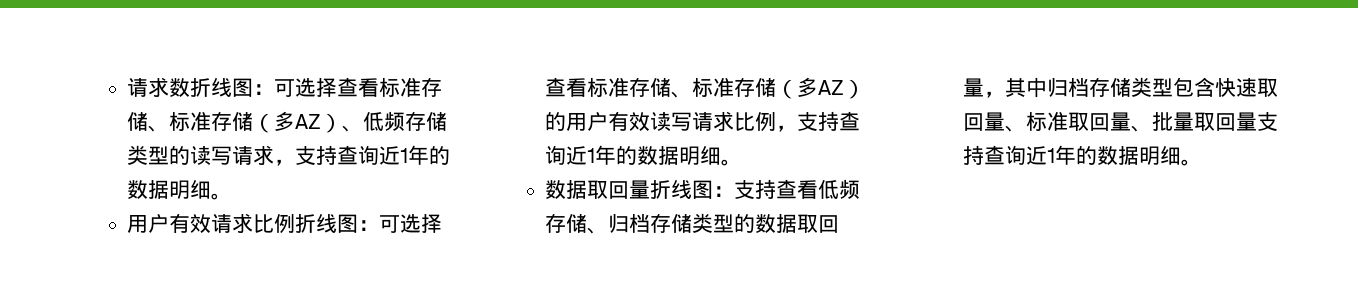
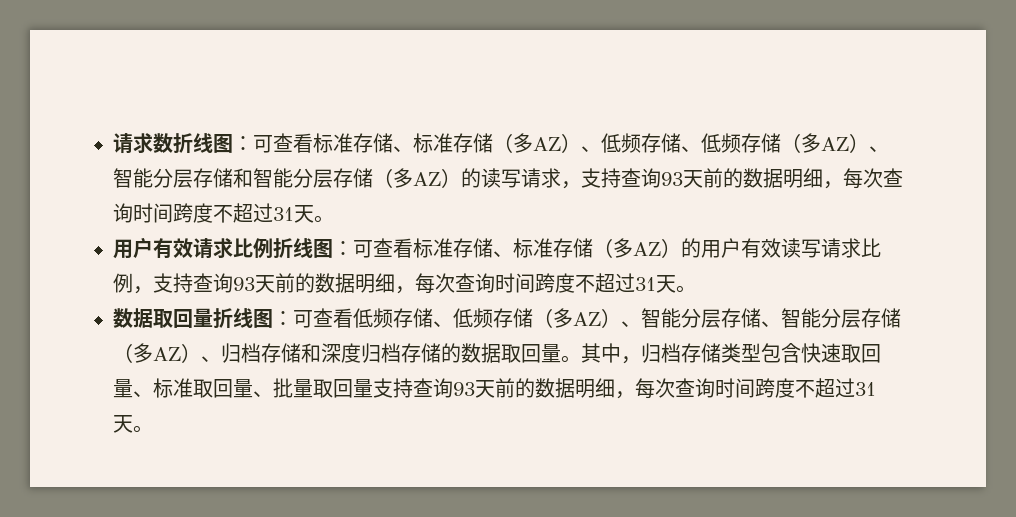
[295,78,338,97] 选择 -> (274, 144) none
[127,145,170,165] 类型 -> [681,133,890,153] [113,168,462,188] 、低频存储（多AZ）、智能分层存储和智能分层存储（多AZ）
[379,145,451,165] [127,180,212,199] 近1年的数据明细 -> [661,168,904,189] [113,203,315,223] 93天前的数据明细，每次查询时间跨度不超过31天
[400,214,443,233] 选择 -> (374, 249) none
[566,145,722,165] 近1年的数据明细 -> [233,273,677,294] 93天前的数据明细，每次查询时间跨度不超过31天
[734,179,777,199] 支持 -> [293,310,314,328] 可
[608,213,735,233] 归档存储类型 -> [453,308,902,328] [113,343,442,363] 低频存储（多AZ）、智能分层存储、智能分层存储（多AZ）、归档存储和深度归档存储
[984,77,1048,98] ，其中 -> [561,343,642,364] 。其中，
[1026,145,1182,165] 近1年的数据明细 -> [453,378,877,399] [113,415,134,433] 93天前的数据明细，每次查询时间跨度不超过31天

